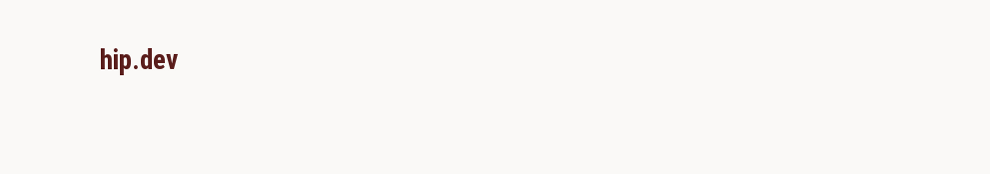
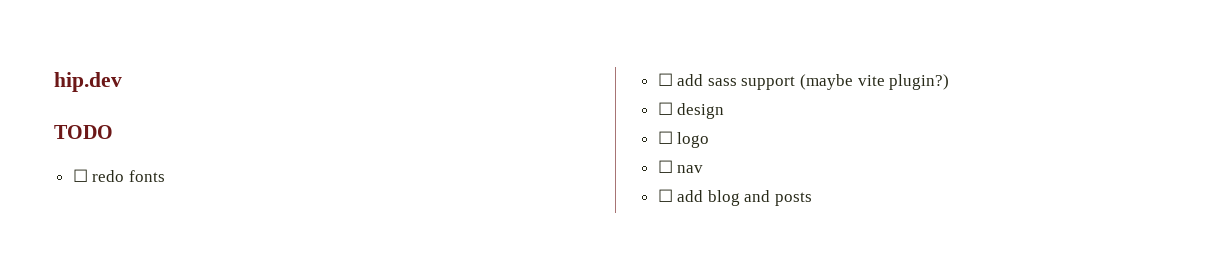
(178, 61) none -> [54,125,113,139] [72,169,165,182] [657,73,950,90] [657,102,725,119] [657,131,710,148] [657,160,704,173] [657,189,813,206] // TODO // ☐ redo fonts // ☐ add sass support (maybe vite plugin?) // ☐ design // ☐ logo // ☐ nav // ☐ add blog and posts

